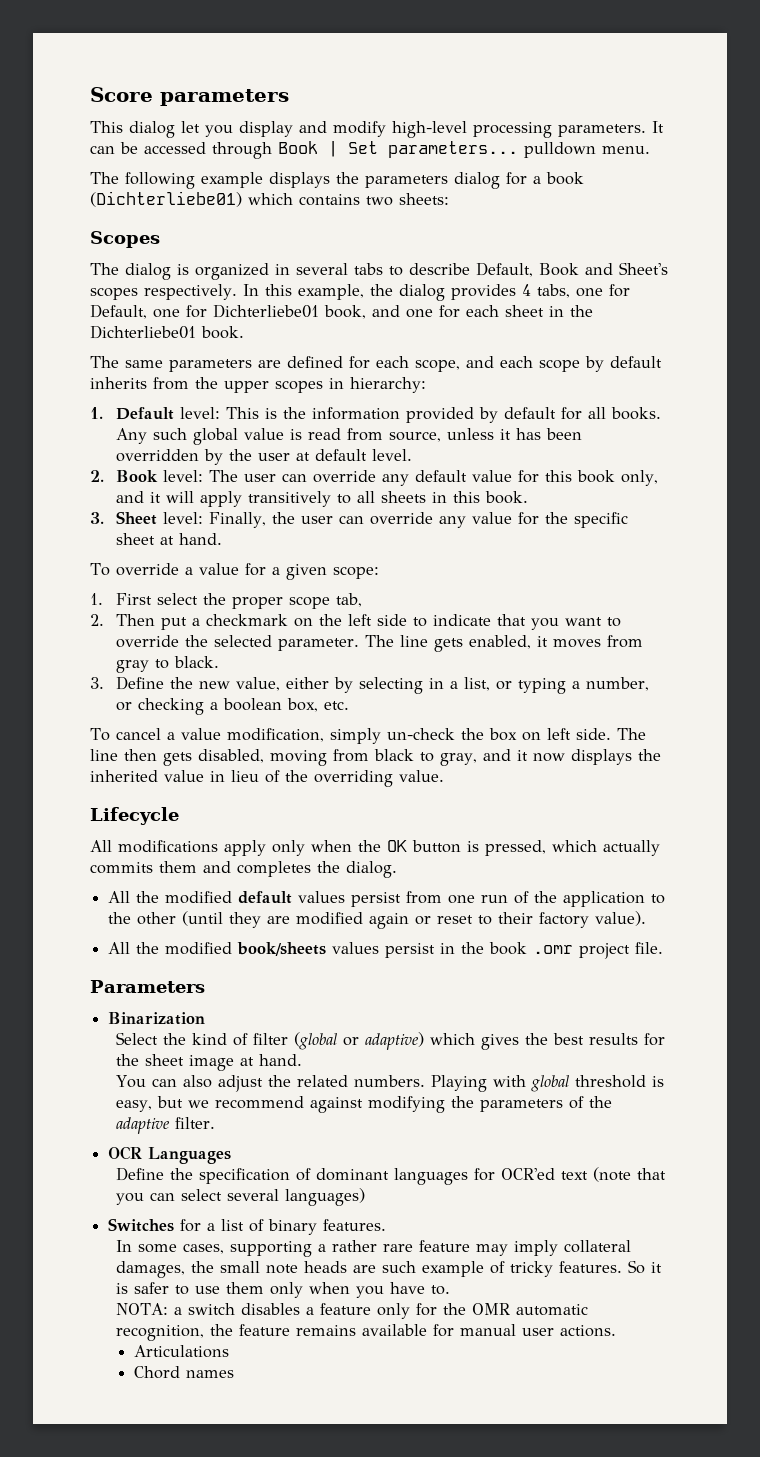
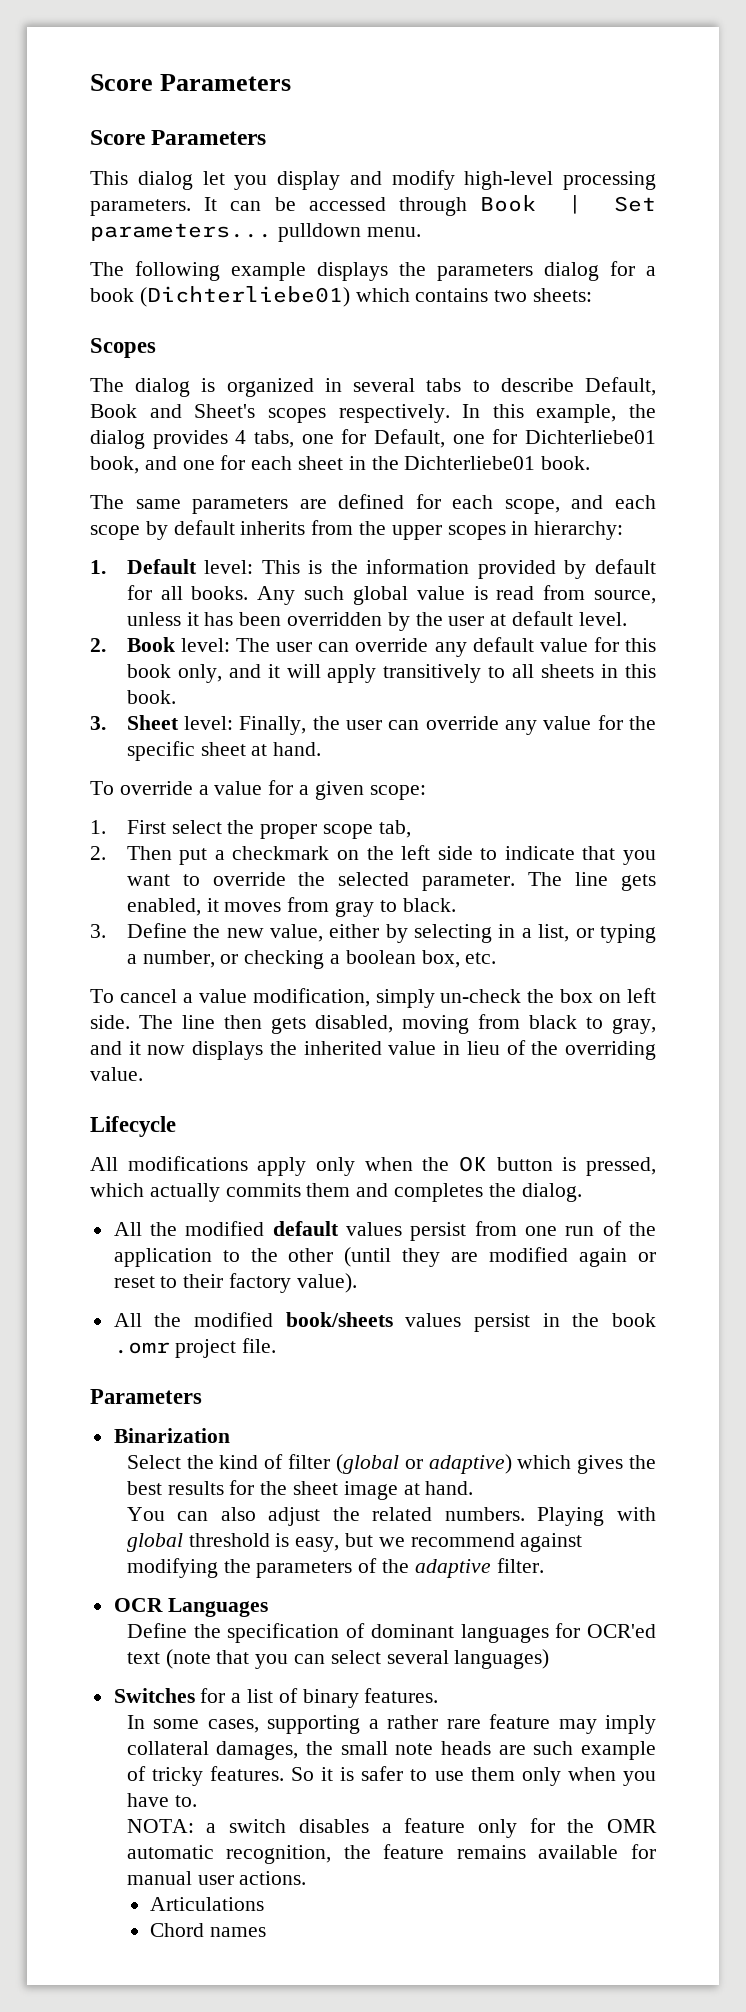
[90,87,289,106] Score parameters -> [90,74,292,91] [90,130,267,145] Score Parameters // Score Parameters

